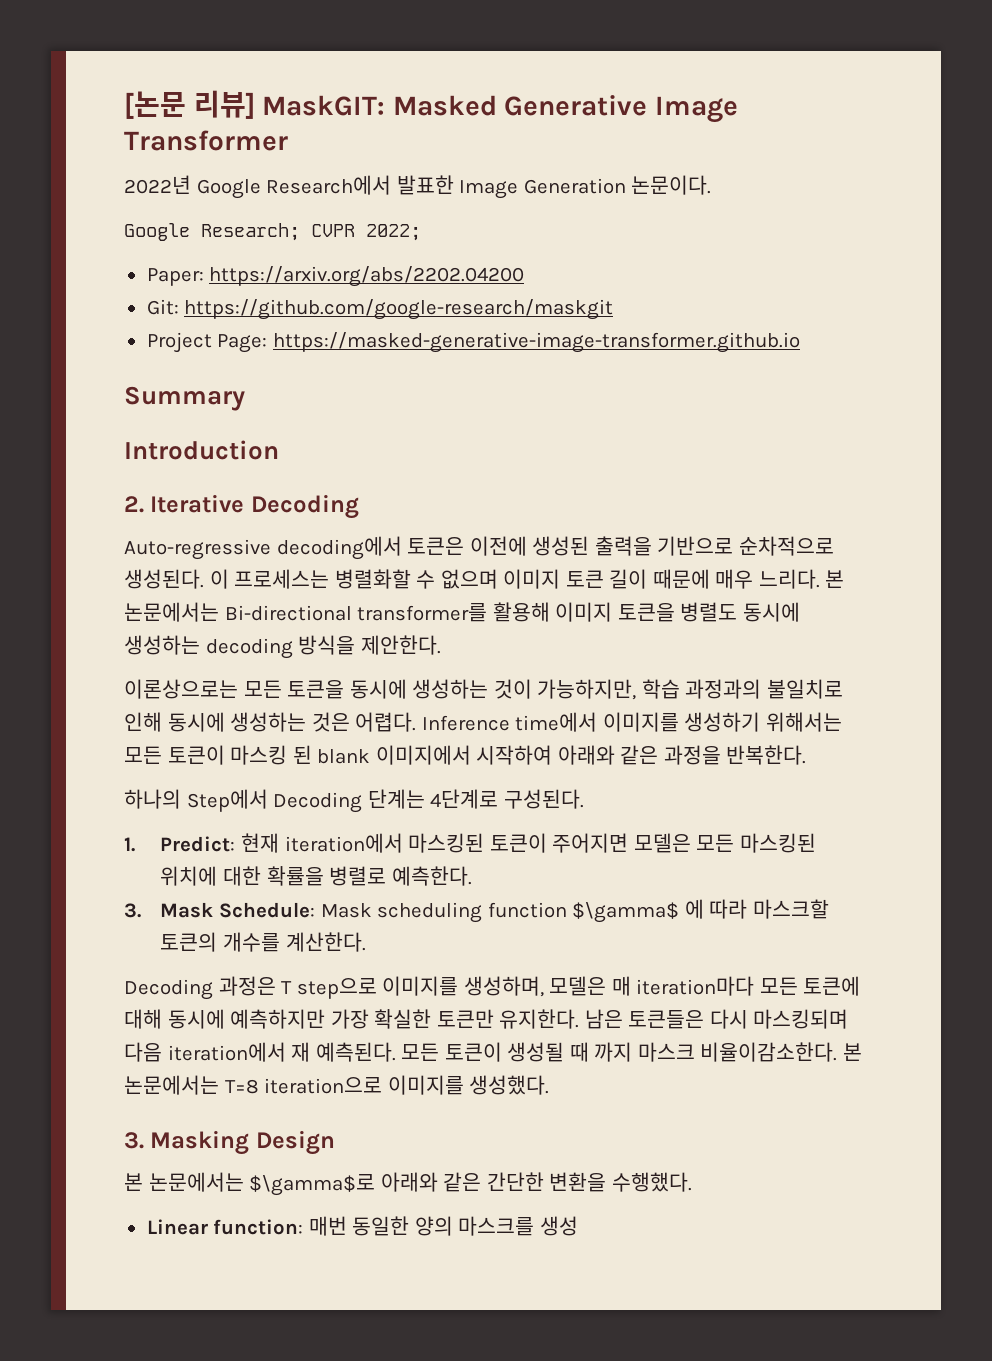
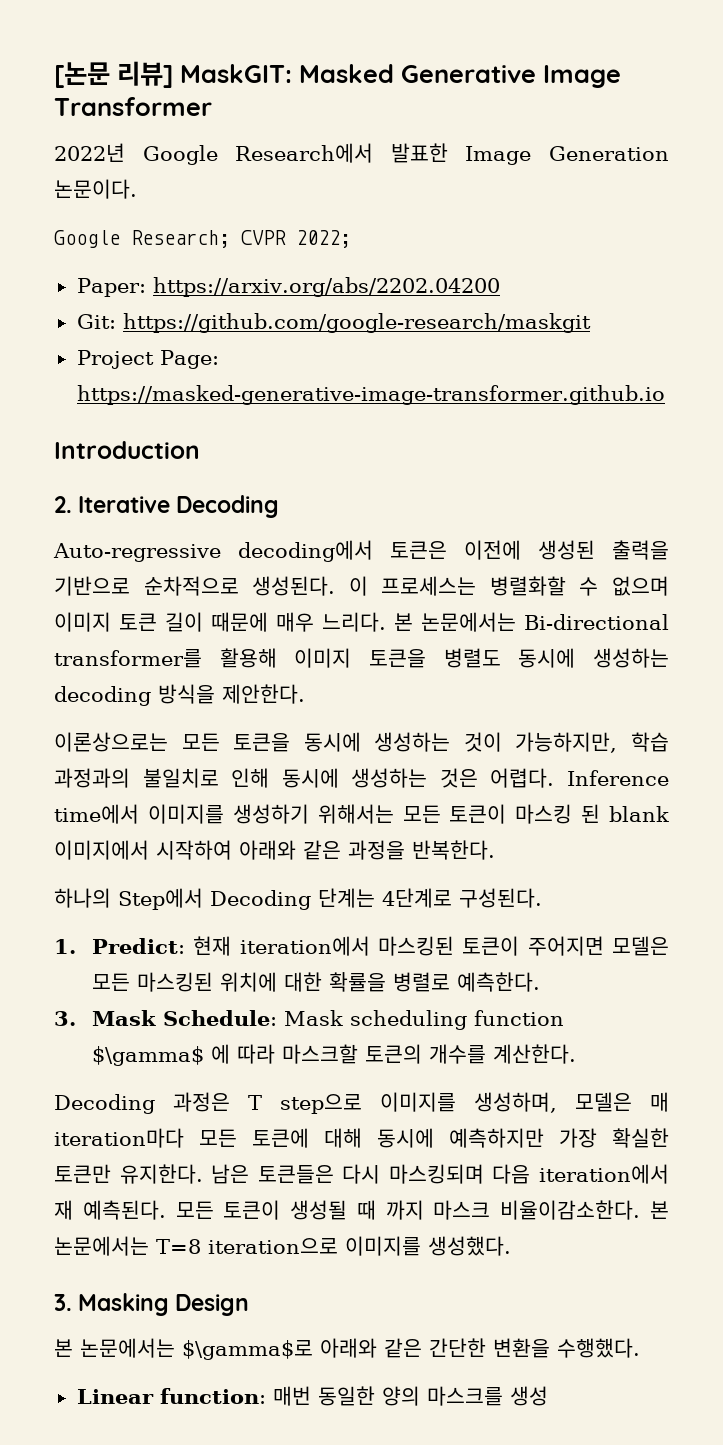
[124,386,245,411] // Summary -> (665, 395) none

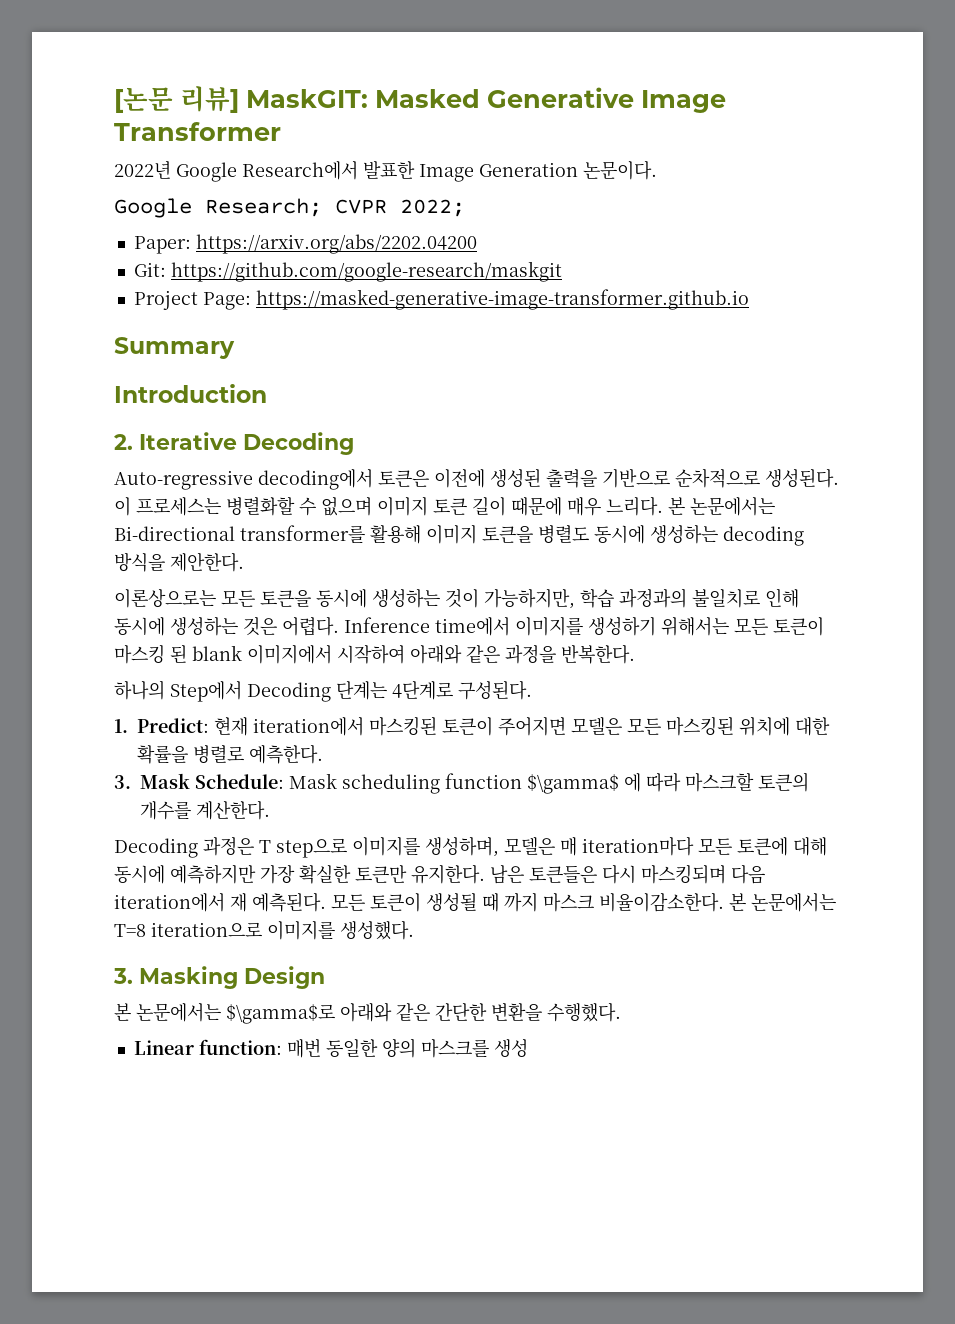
(665, 395) none -> [114,337,235,359] // Summary

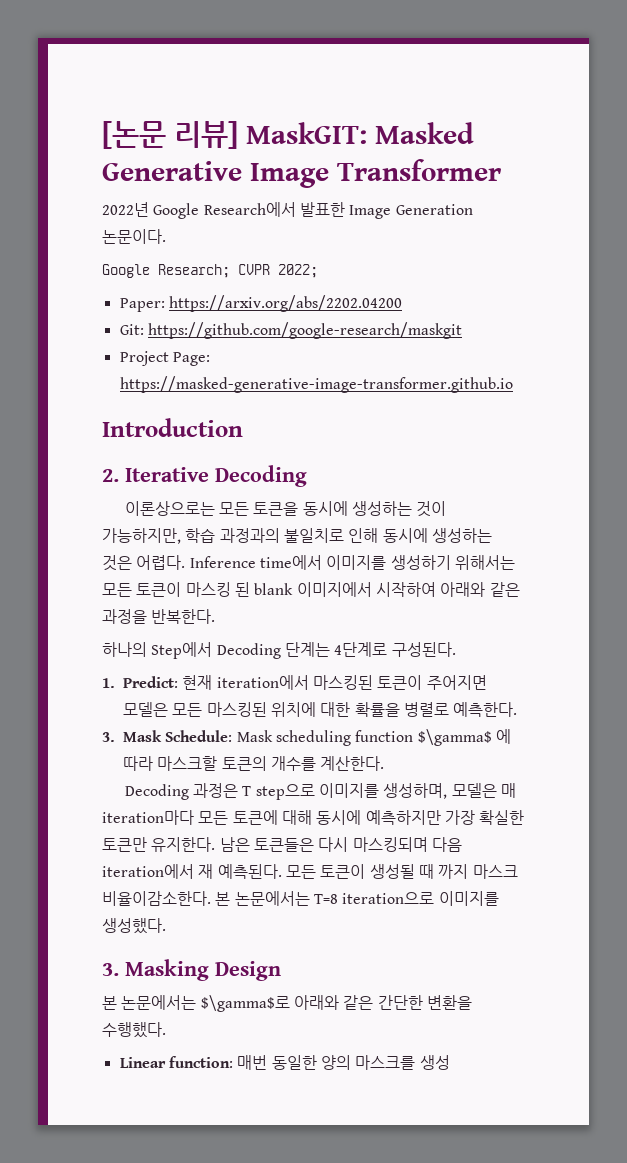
[114,337,235,359] // Summary -> (513, 384) none
[114,468,839,490] [114,496,775,516] [114,524,804,546] [114,552,244,572] // Auto-regressive decoding에서 토큰은 이전에 생성된 출력을 기반으로 순차적으로 생성된다. 이 프로세스는 병렬화할 수 없으며 이미지 토큰 길이 때문에 매우 느리다. 본 논문에서는 Bi-directional transformer를 활용해 이미지 토큰을 병렬도 동시에 생성하는 decoding 방식을 제안한다. -> (307, 476) none

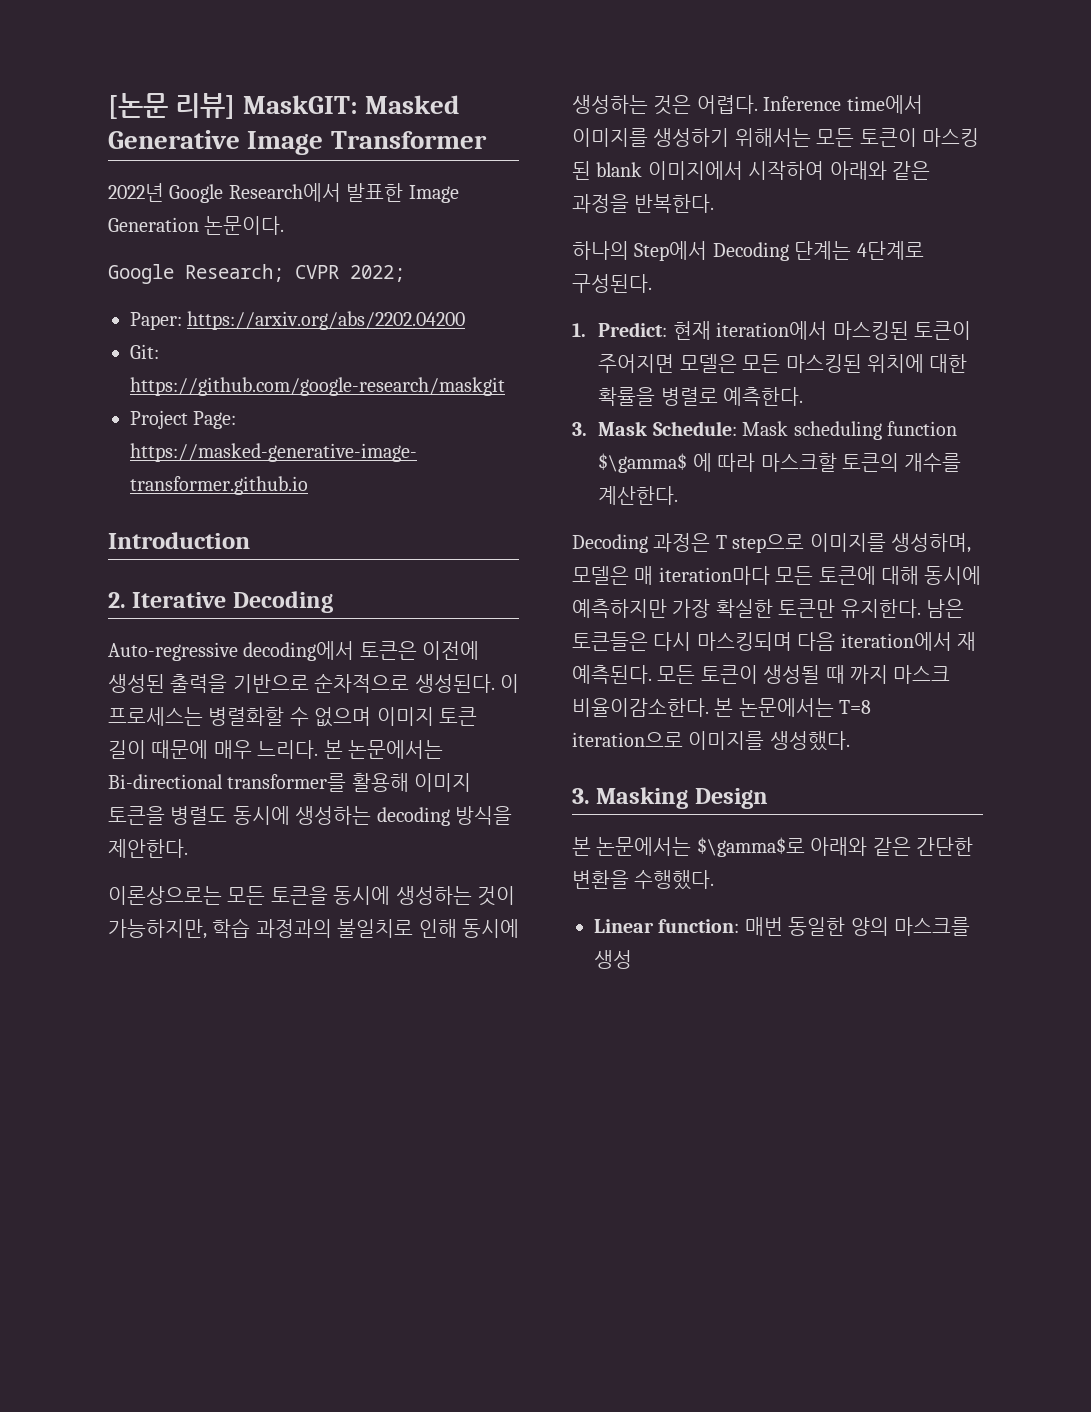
(307, 476) none -> [108,641,480,661] [108,673,519,693] [108,707,477,727] [108,740,443,759] [108,773,472,792] [108,806,512,826] [108,839,188,858] // Auto-regressive decoding에서 토큰은 이전에 생성된 출력을 기반으로 순차적으로 생성된다. 이 프로세스는 병렬화할 수 없으며 이미지 토큰 길이 때문에 매우 느리다. 본 논문에서는 Bi-directional transformer를 활용해 이미지 토큰을 병렬도 동시에 생성하는 decoding 방식을 제안한다.

